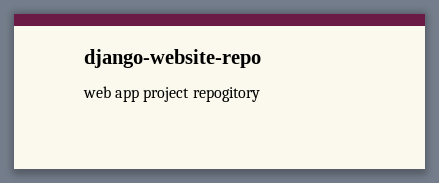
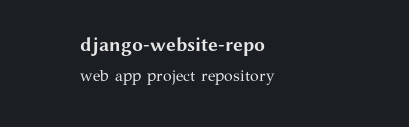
[192,87,260,102] repogitory -> [201,70,275,85] repository

